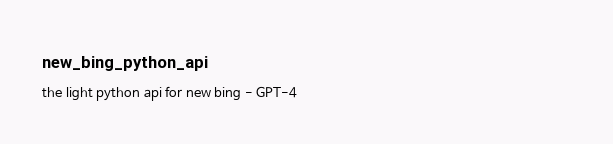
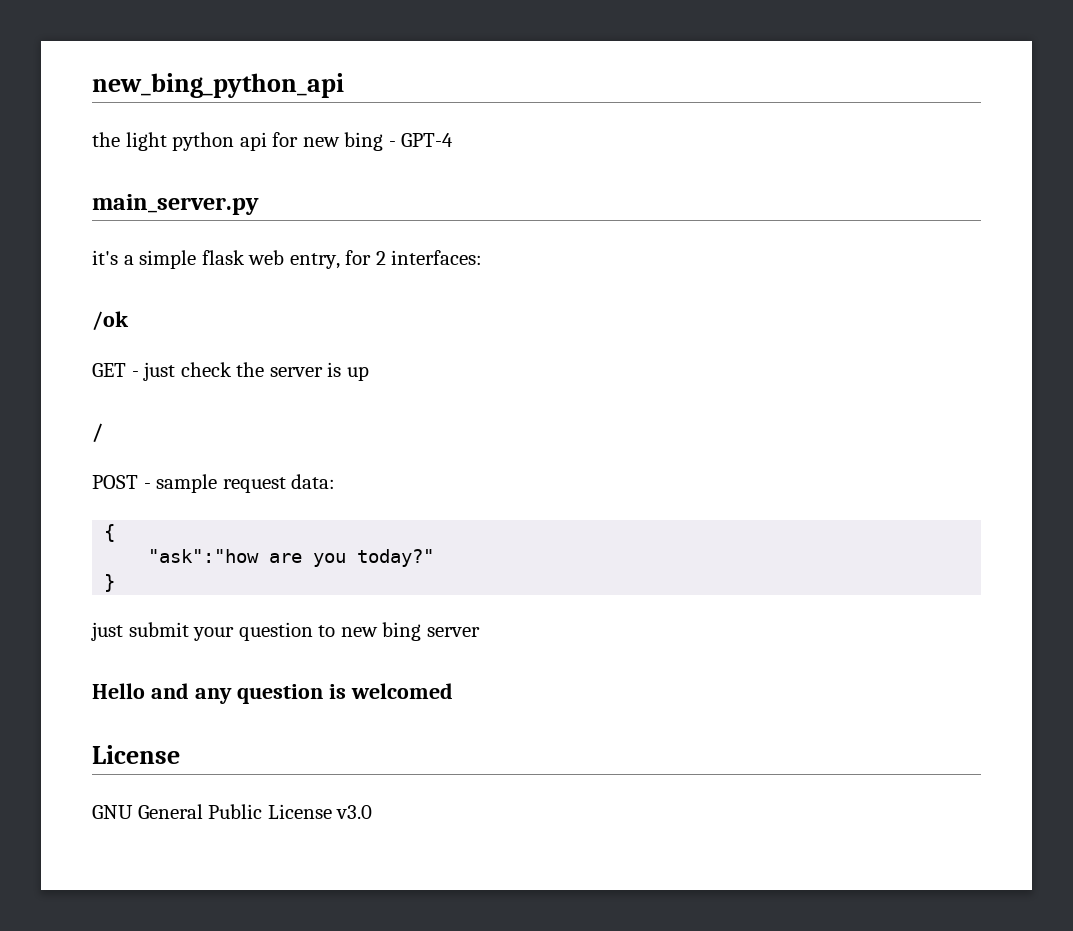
(298, 92) none -> [92,194,259,215] [92,250,483,269] [92,311,129,331] [92,362,369,381] [92,423,103,443] [92,474,336,493] [104,524,116,542] [148,549,435,567] [104,574,116,592] [91,622,480,641] [92,683,453,704] [92,745,180,764] [92,804,373,819] // main_server.py // it's a simple flask web entry, for 2 interfaces: // /ok // GET - just check the server is up // / // POST - sample request data: // { // "ask":"how are you today?" // } // just submit your question to new bing server // Hello and any question is welcomed // License // GNU General Public License v3.0

